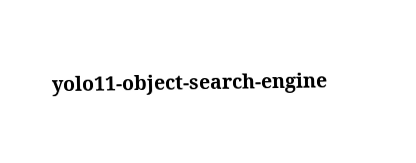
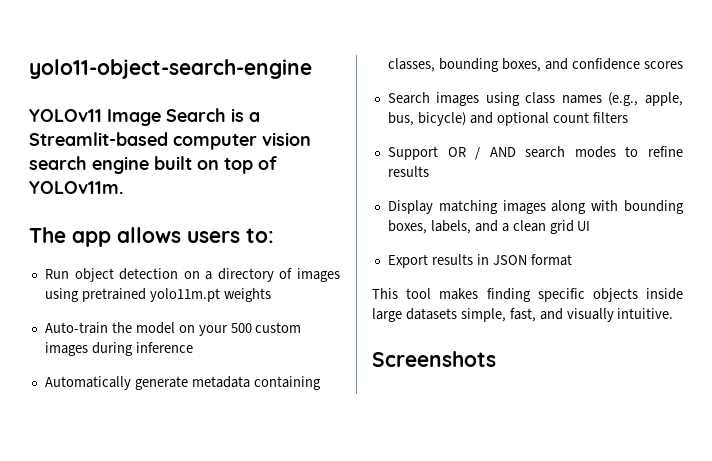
(328, 84) none -> [29,108,260,126] [29,132,311,150] [29,156,277,174] [29,181,123,194] [29,227,274,247] [44,268,340,282] [44,288,271,302] [44,322,302,336] [44,342,193,356] [44,376,321,390] [387,58,683,72] [387,92,683,106] [387,112,628,126] [387,146,683,160] [387,166,429,177] [387,200,684,214] [387,220,591,234] [387,254,572,268] [372,288,683,302] [372,308,674,322] [372,351,496,367] // YOLOv11 Image Search is a Streamlit-based computer vision search engine built on top of YOLOv11m. // The app allows users to: // Run object detection on a directory of images using pretrained yolo11m.pt weights // Auto-train the model on your 500 custom images during inference // Automatically generate metadata containing classes, bounding boxes, and confidence scores // Search images using class names (e.g., apple, bus, bicycle) and optional count filters // Support OR / AND search modes to refine results // Display matching images along with bounding boxes, labels, and a clean grid UI // Export results in JSON format // This tool makes finding specific objects inside large datasets simple, fast, and visually intuitive. // Screenshots

